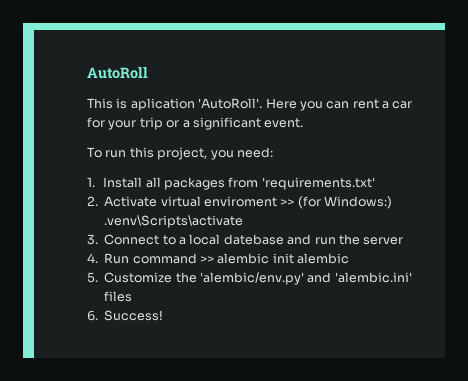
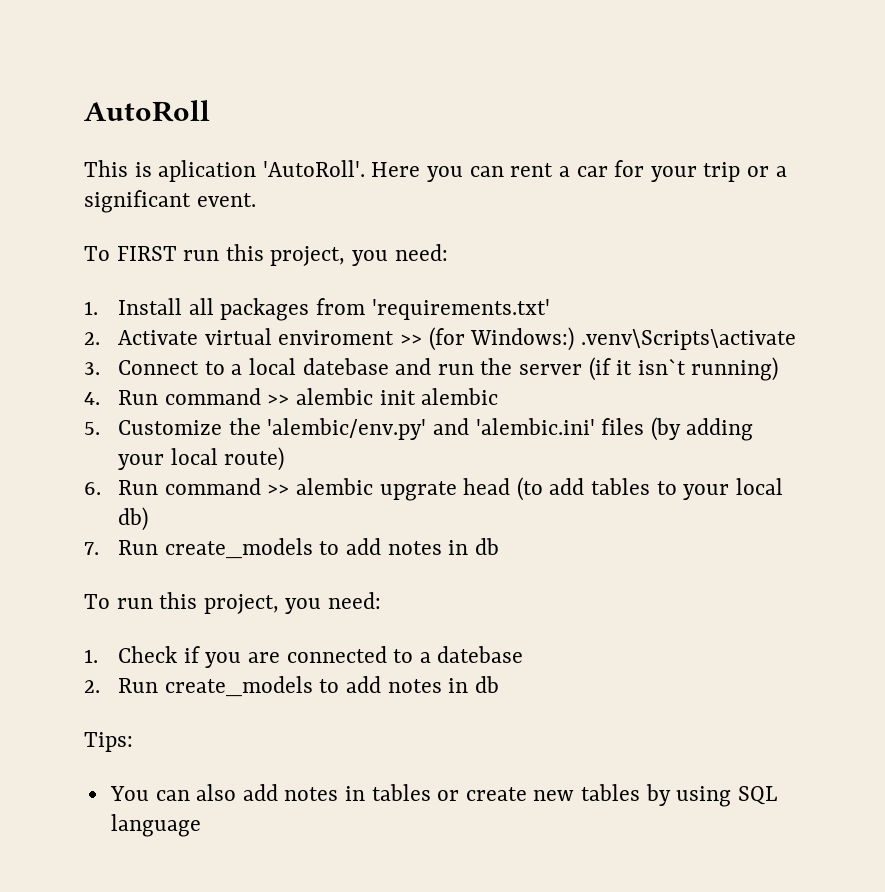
(102, 152) none -> [116,246,177,261] FIRST
(404, 241) none -> [588,357,779,381] (if it isn`t running)
[87,310,164,321] // 6. Success! -> [650,417,754,441] [118,447,285,471] [84,477,783,501] [118,507,149,531] [84,538,499,559] [84,592,382,614] [84,646,524,668] [84,676,499,697] [84,732,133,752] [109,784,777,807] [110,814,201,837] (by adding your local route) // 6. Run command >> alembic upgrate head (to add tables to your local db) // 7. Run create_models to add notes in db // To run this project, you need: // 1. Check if you are connected to a datebase // 2. Run create_models to add notes in db // Tips: // You can also add notes in tables or create new tables by using SQL language

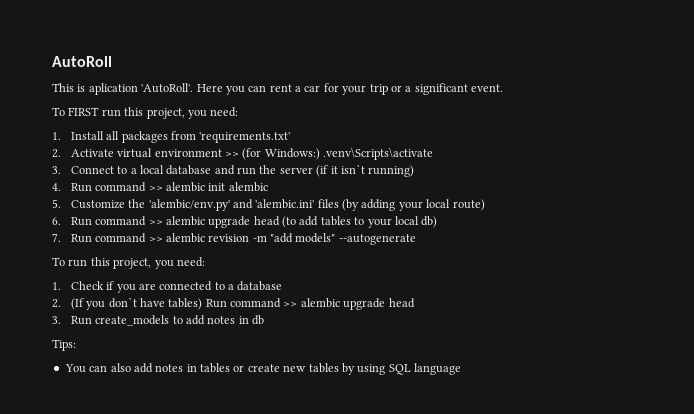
[278,330,395,345] enviroment -> [154,149,222,157] environment
[302,358,389,375] datebase -> [166,165,212,175] database
[379,481,457,501] upgrate -> [208,216,251,228] upgrade
[164,538,499,559] create_models to add notes in db -> [95,233,416,245] command >> alembic revision -m "add models" --autogenerate
[437,646,524,663] [84,680,100,693] datebase // 2. -> [237,281,283,291] [52,297,415,310] [52,316,61,324] database // 2. (If you don`t have tables) Run command >> alembic upgrade head // 3.

